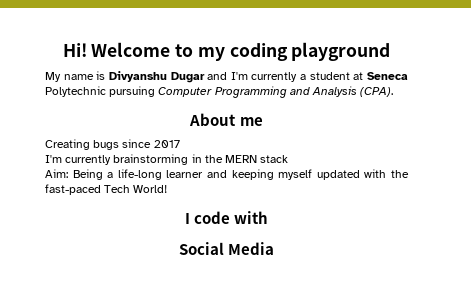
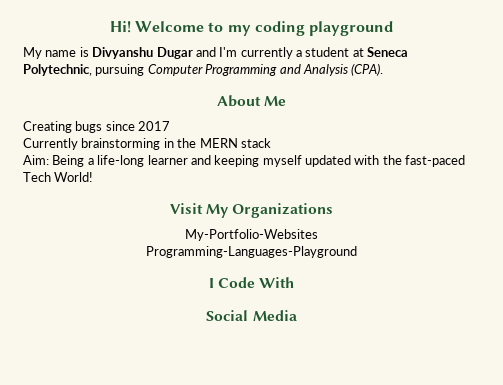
[45,86,106,97] Polytechnic -> [23,64,92,76] Polytechnic,
[239,117,263,126] me -> [264,96,287,106] Me
[45,155,112,165] I'm currently -> [23,138,78,150] Currently
(168, 189) none -> [169,203,334,218] [185,229,318,241] [146,246,357,258] // Visit My Organizations // My-Portfolio-Websites // Programming-Languages-Playground
[194,211,269,224] code with -> [218,277,295,288] Code With

